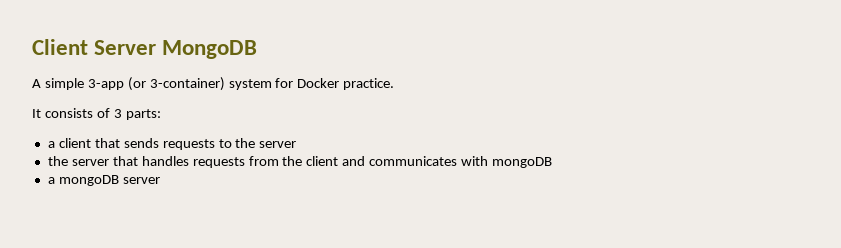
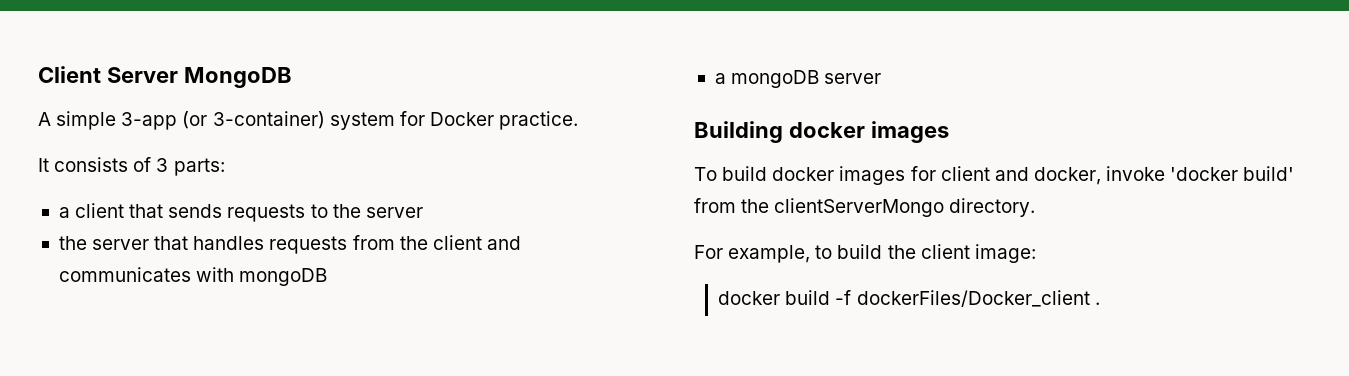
(160, 180) none -> [694,121,949,143] [694,166,1295,185] [694,198,1036,217] [694,244,1036,263] [718,290,1100,307] // Building docker images // To build docker images for client and docker, invoke 'docker build' from the clientServerMongo directory. // For example, to build the client image: // docker build -f dockerFiles/Docker_client .

